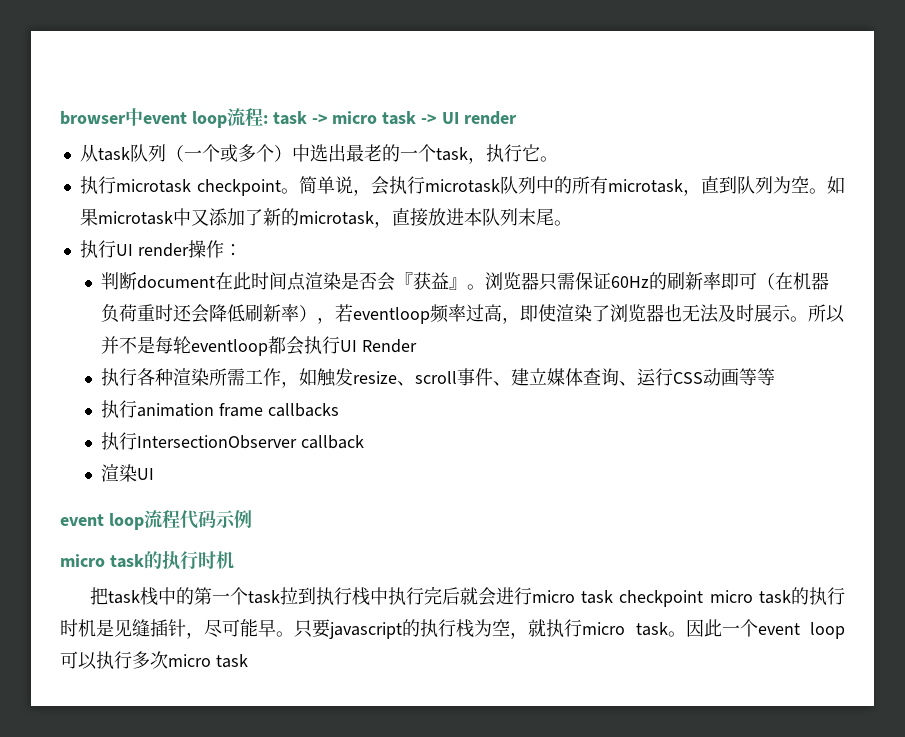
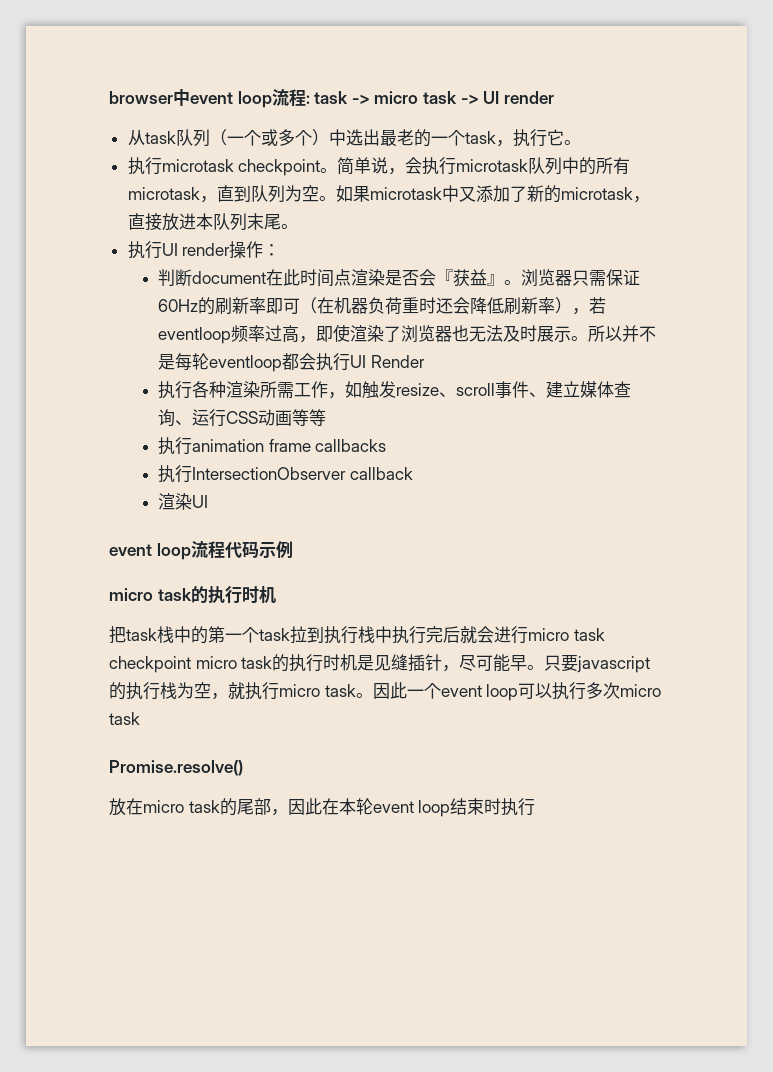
(248, 661) none -> [109,760,243,776] [109,798,536,817] // Promise.resolve() // 放在micro task的尾部，因此在本轮event loop结束时执行

